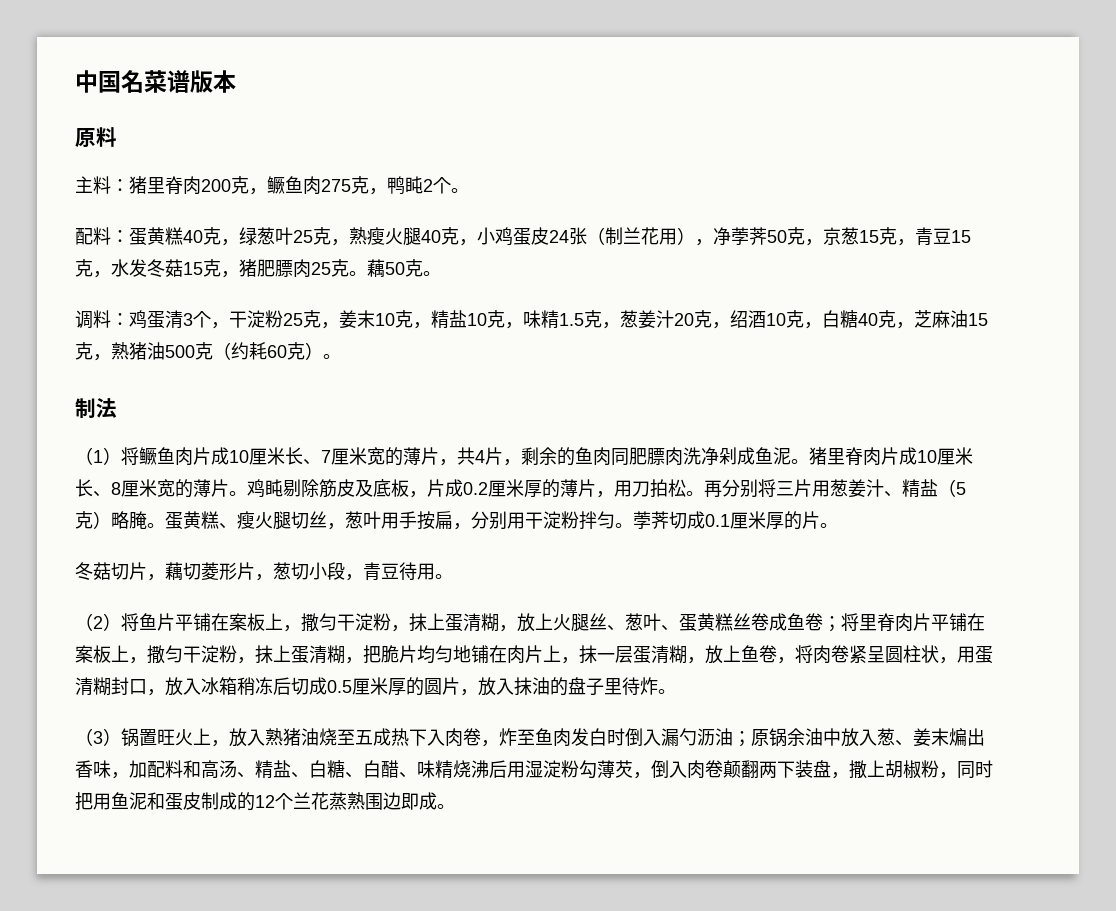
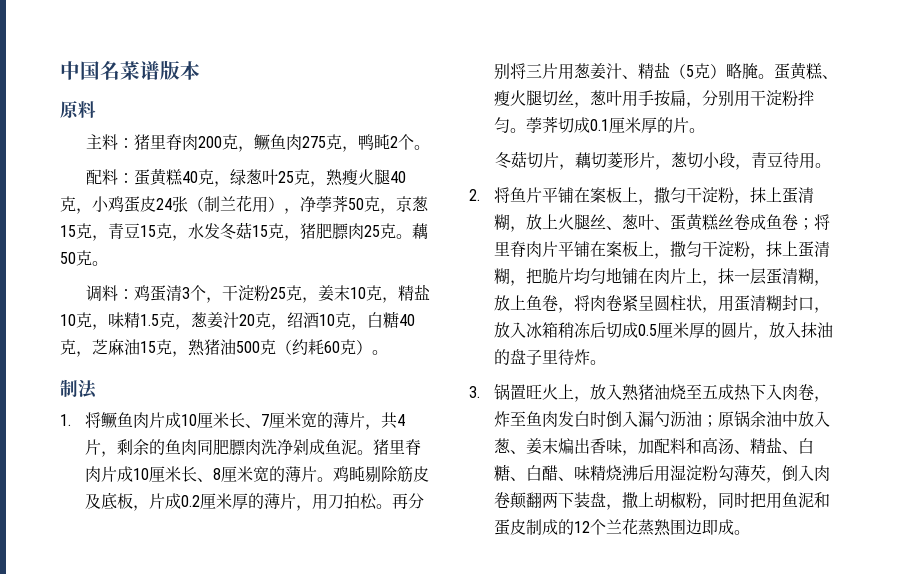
[75,447,121,465] （1） -> [60,414,71,426] 1.
[75,613,121,631] （2） -> [469,189,480,201] 2.
[75,728,121,746] （3） -> [469,386,480,398] 3.

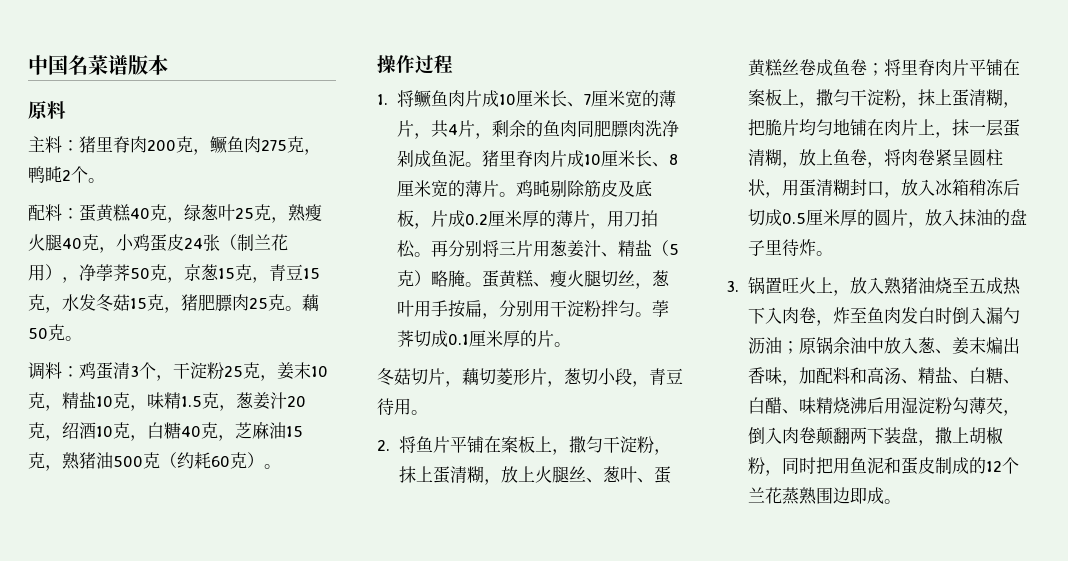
[60,379,97,399] 制法 -> [377,55,453,74] 操作过程

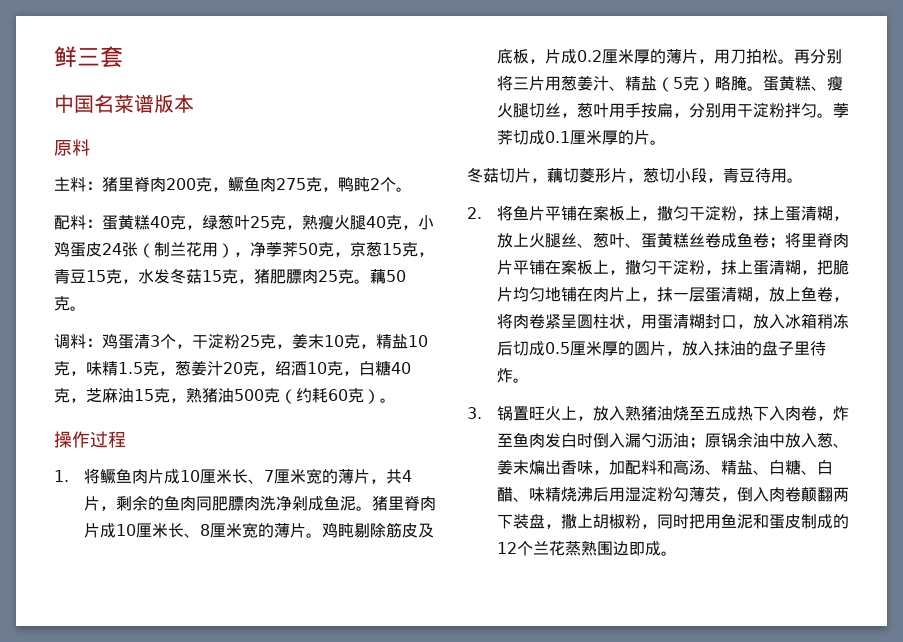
(28, 65) none -> [54,46,123,68] 鲜三套 //

